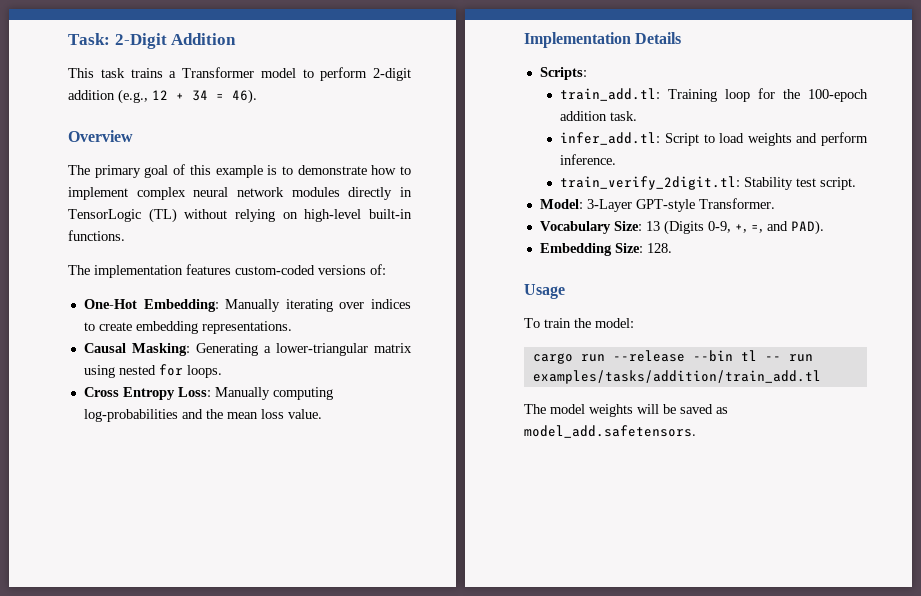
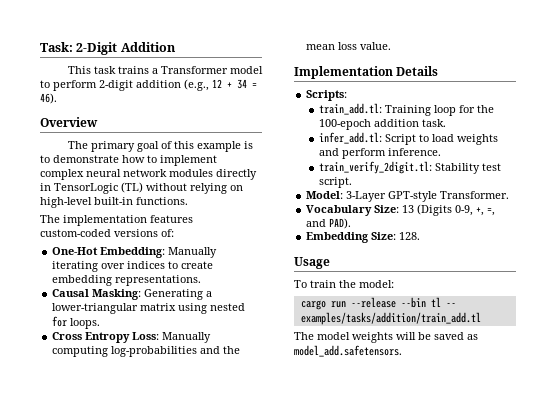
[788,354,813,362] run -> (456, 305) none

